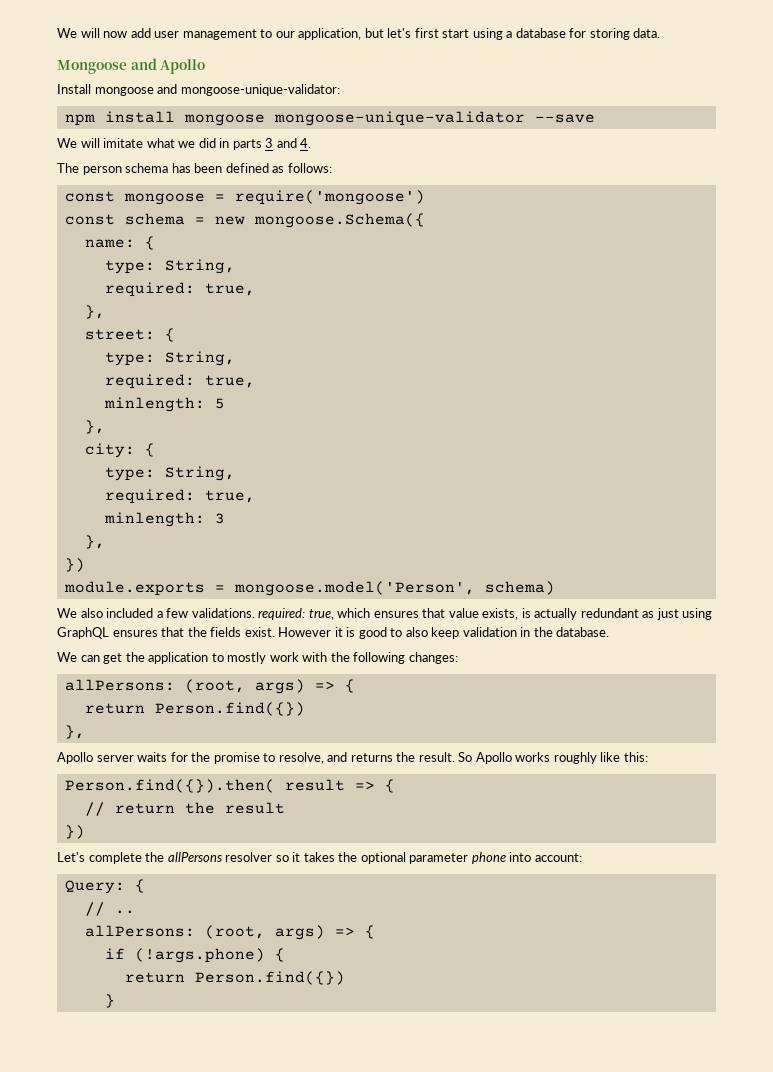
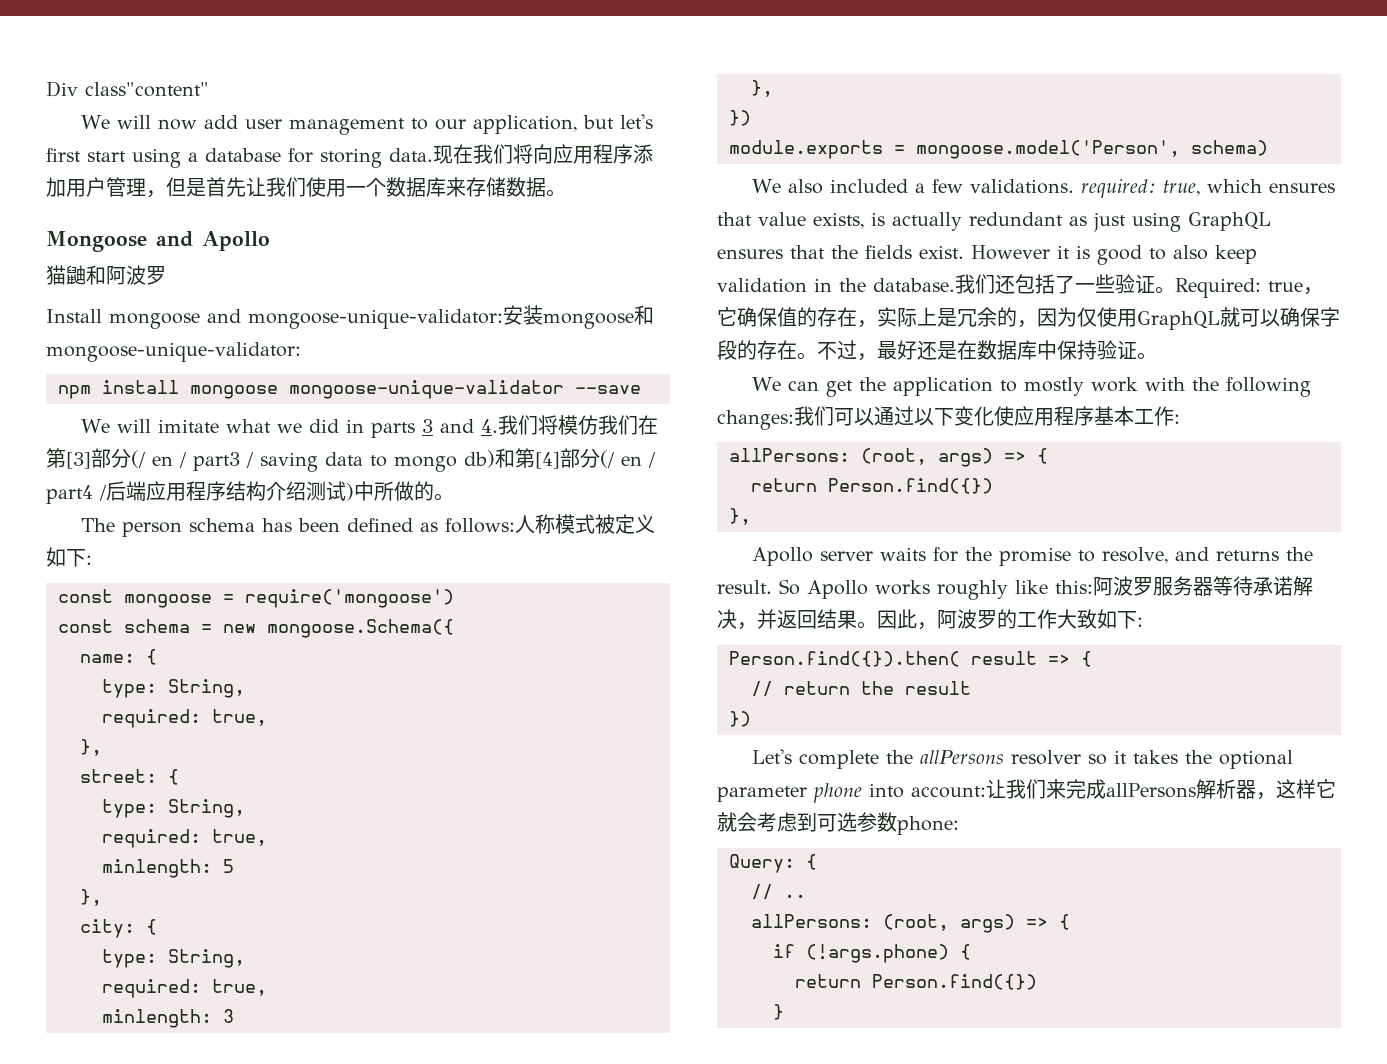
(57, 33) none -> [46,81,209,97] Div class"content" //
(661, 33) none -> [433,144,653,164] [46,177,566,198] 现在我们将向应用程序添加用户管理，但是首先让我们使用一个数据库来存储数据。
(206, 66) none -> [46,265,166,285] // 猫鼬和阿波罗
(340, 90) none -> [503,305,654,329] [46,342,301,362] 安装mongoose和mongoose-unique-validator:
(312, 143) none -> [497,415,658,435] [46,448,656,472] [46,481,454,504] 我们将模仿我们在第[3]部分(/ en / part3 / saving data to mongo db)和第[4]部分(/ en / part4 /后端应用程序结构介绍测试)中所做的。
(332, 168) none -> [514,514,655,534] [46,547,92,567] 人称模式被定义如下:
(610, 632) none -> [955,274,1323,298] [717,307,1340,330] [717,340,1157,361] 我们还包括了一些验证。Required: true，它确保值的存在，实际上是冗余的，因为仅使用GraphQL就可以确保字段的存在。不过，最好还是在数据库中保持验证。
(458, 658) none -> [794,406,1180,426] 我们可以通过以下变化使应用程序基本工作:
(648, 757) none -> [1093,576,1313,596] [717,609,1143,630] 阿波罗服务器等待承诺解决，并返回结果。因此，阿波罗的工作大致如下:
(582, 857) none -> [986,779,1336,800] [717,812,959,835] 让我们来完成allPersons解析器，这样它就会考虑到可选参数phone:

